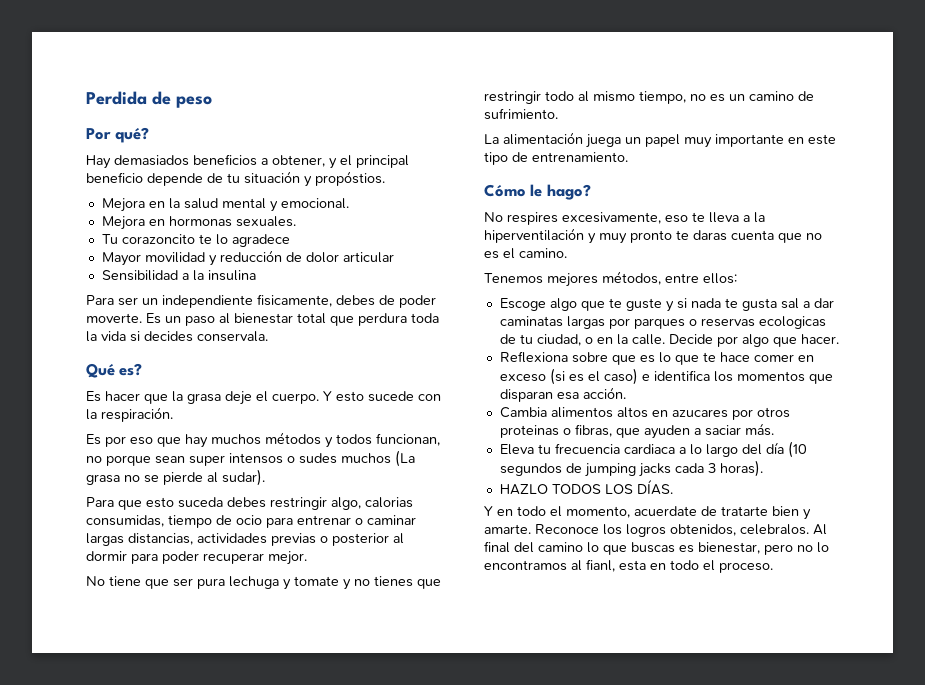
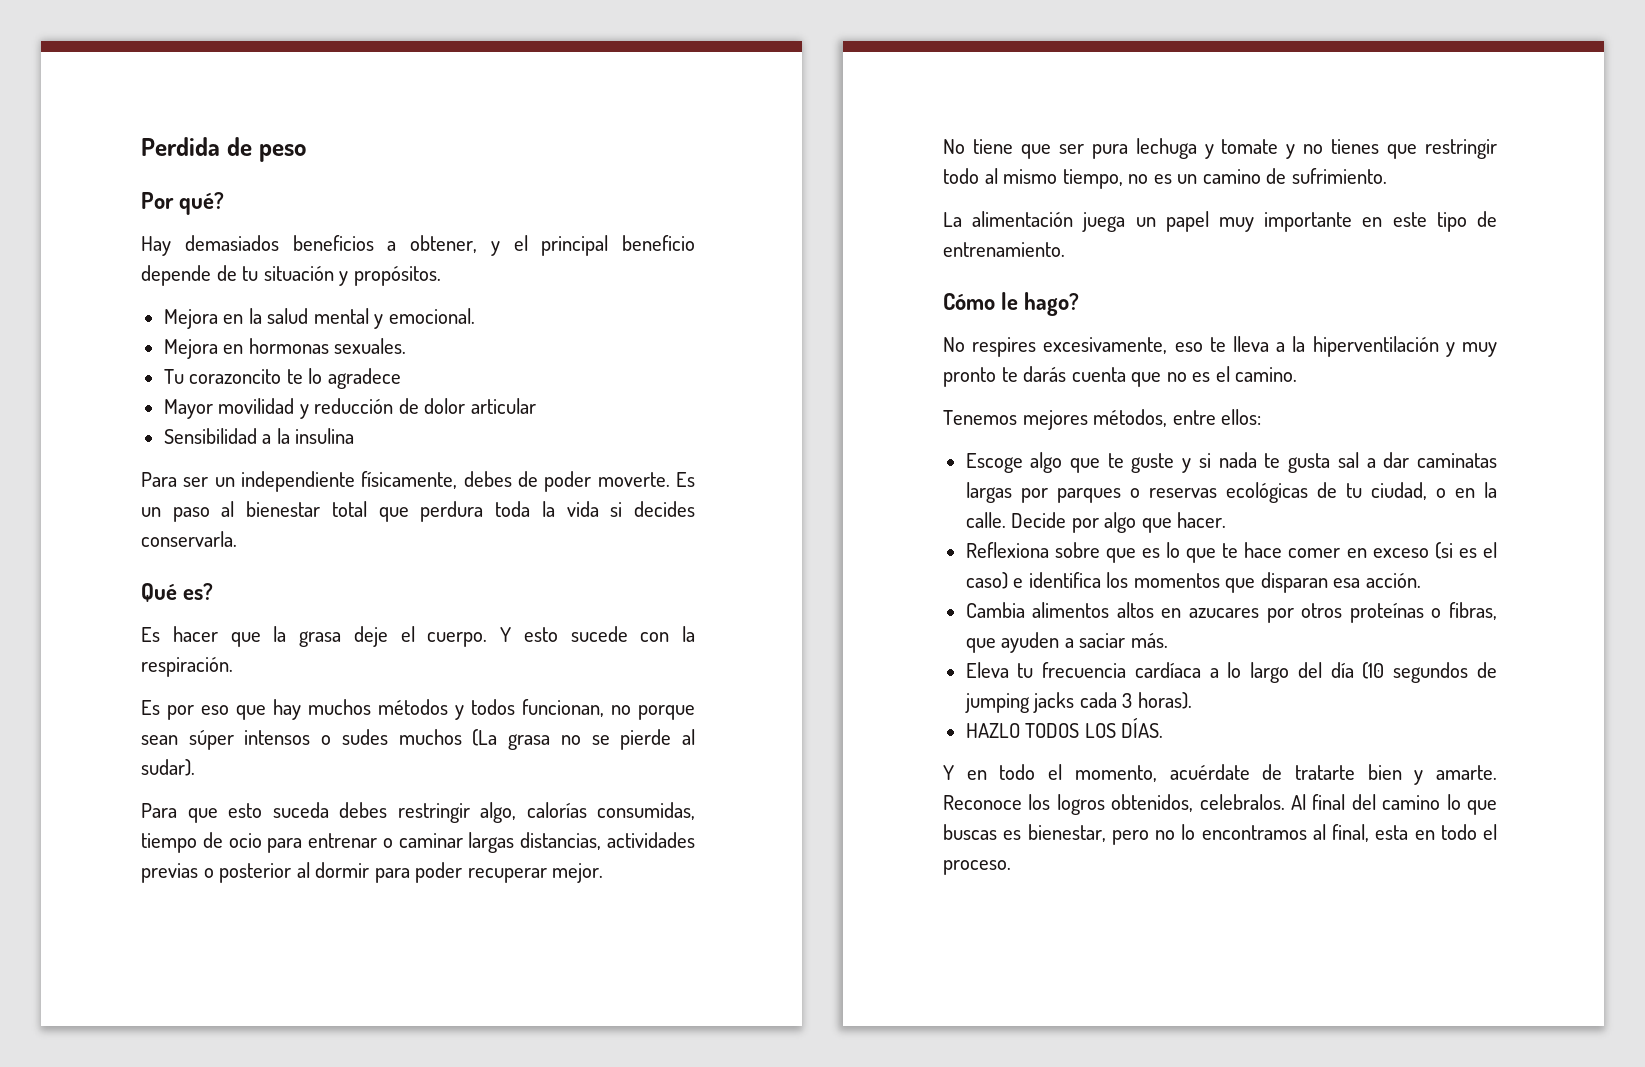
[315,171,385,186] propóstios. -> [353,266,441,286] propósitos.
[257,294,332,307] fisicamente, -> [361,471,458,489] físicamente,
[197,331,268,342] conservala. -> [141,531,237,547] conservarla.
[189,455,225,466] super -> [188,730,234,750] súper
[365,497,413,508] calorias -> [526,802,587,818] calorías
[693,230,727,241] daras -> [1023,366,1067,382] darás
[758,316,826,329] ecologicas -> [1225,482,1308,503] ecológicas
[499,425,559,438] proteinas -> [1349,603,1424,623] proteínas
[623,444,675,454] cardiaca -> [1134,662,1201,678] cardíaca
[634,506,697,516] acuerdate -> [1169,764,1250,780] acuérdate
[586,559,615,572] fianl, -> [1332,824,1369,842] final,

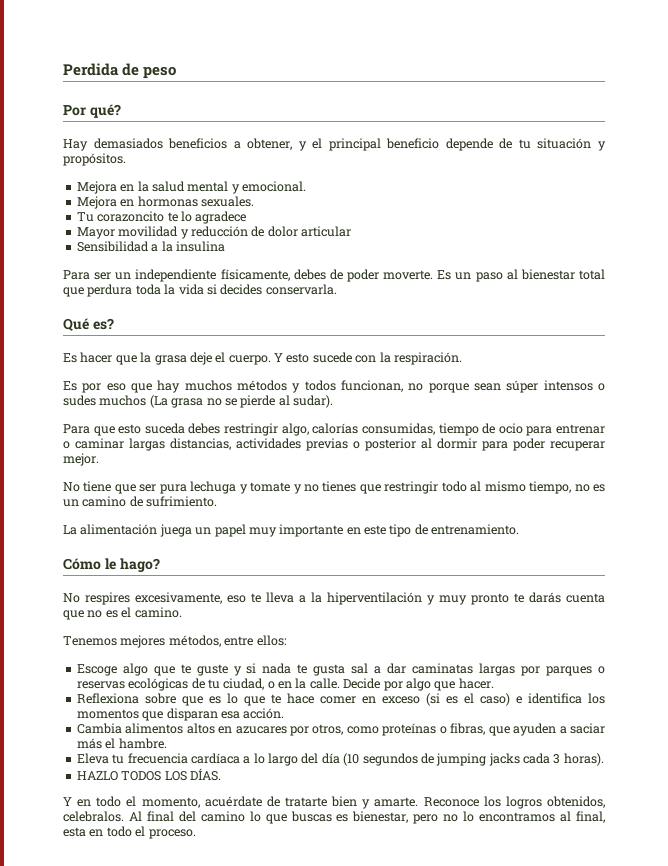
[1301,603,1343,618] otros -> [312,724,379,735] otros, como
[1130,633,1168,648] más. -> [76,738,167,749] más el hambre.

